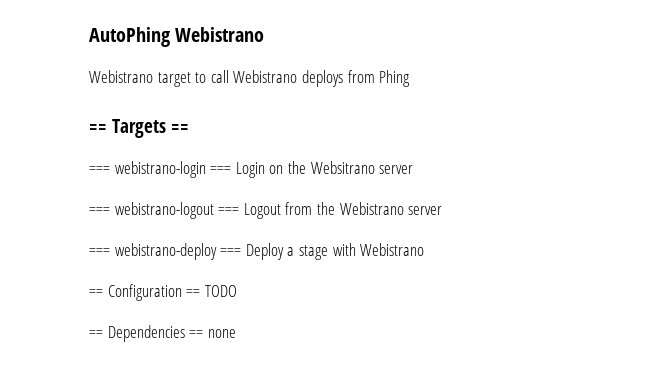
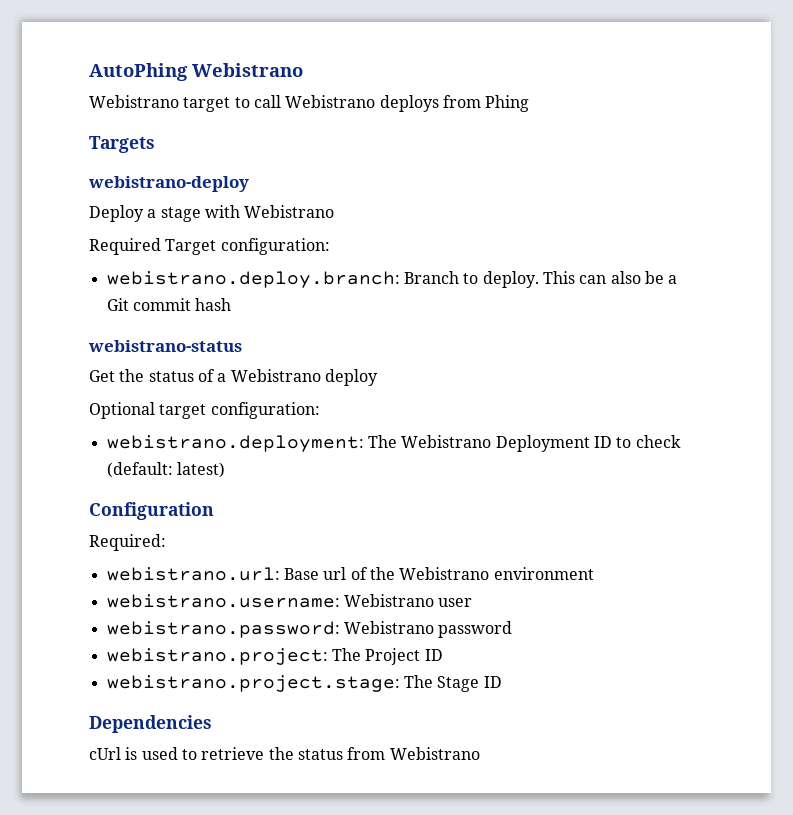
[89,124,107,133] == -> (530, 103) none
[171,124,189,133] [89,161,414,178] [89,202,443,219] [89,243,242,260] == // === webistrano-login === Login on the Websitrano server // === webistrano-logout === Logout from the Webistrano server // === webistrano-deploy === -> [88,176,249,192] // webistrano-deploy //
[89,284,237,301] [89,325,236,342] == Configuration == TODO // == Dependencies == none -> [89,238,330,255] [106,271,678,288] [106,298,232,311] [88,340,242,352] [89,369,378,386] [89,402,320,419] [106,435,681,452] [106,462,225,478] [89,502,214,520] [89,534,166,551] [106,567,594,581] [106,594,473,608] [106,621,513,638] [106,648,443,665] [106,675,502,692] [89,715,212,733] [89,747,480,760] Required Target configuration: // webistrano.deploy.branch: Branch to deploy. This can also be a Git commit hash // webistrano-status // Get the status of a Webistrano deploy // Optional target configuration: // webistrano.deployment: The Webistrano Deployment ID to check (default: latest) // Configuration // Required: // webistrano.url: Base url of the Webistrano environment // webistrano.username: Webistrano user // webistrano.password: Webistrano password // webistrano.project: The Project ID // webistrano.project.stage: The Stage ID // Dependencies // cUrl is used to retrieve the status from Webistrano

